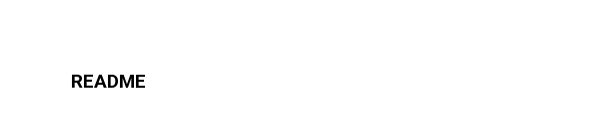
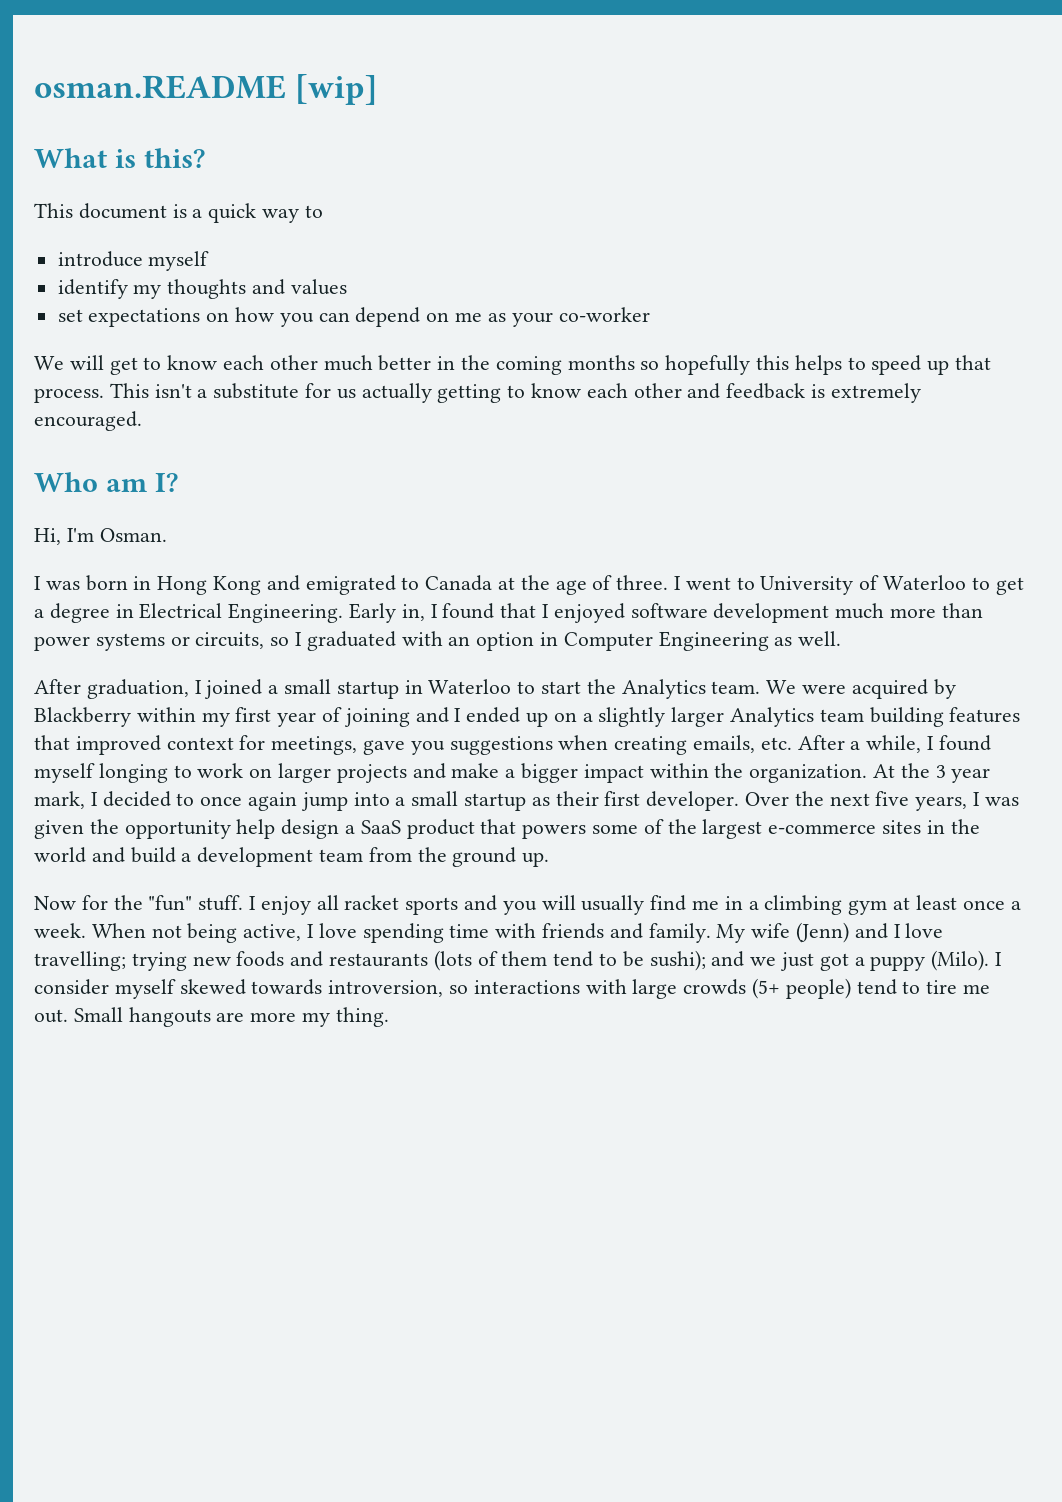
[70,74,146,88] README -> [34,74,378,105] [34,148,205,168] [34,203,323,223] [57,251,210,271] [57,279,347,299] [57,307,650,327] [34,355,992,375] [34,383,921,403] [34,411,142,431] [34,472,178,492] [34,528,167,545] [34,575,1024,595] [34,603,983,623] [34,631,842,651] [34,679,956,699] [34,707,1021,727] [34,735,991,755] [34,763,991,783] [34,791,1019,811] [34,819,980,839] [34,847,550,867] [34,895,1021,915] [34,922,944,943] [34,950,1003,971] [34,978,991,999] [34,1007,389,1027] osman.README [wip] // What is this? // This document is a quick way to // introduce myself // identify my thoughts and values // set expectations on how you can depend on me as your co-worker // We will get to know each other much better in the coming months so hopefully this helps to speed up that process. This isn't a substitute for us actually getting to know each other and feedback is extremely encouraged. // Who am I? // Hi, I'm Osman. // I was born in Hong Kong and emigrated to Canada at the age of three. I went to University of Waterloo to get a degree in Electrical Engineering. Early in, I found that I enjoyed software development much more than power systems or circuits, so I graduated with an option in Computer Engineering as well. // After graduation, I joined a small startup in Waterloo to start the Analytics team. We were acquired by Blackberry within my first year of joining and I ended up on a slightly larger Analytics team building features that improved context for meetings, gave you suggestions when creating emails, etc. After a while, I found myself longing to work on larger projects and make a bigger impact within the organization. At the 3 year mark, I decided to once again jump into a small startup as their first developer. Over the next five years, I was given the opportunity help design a SaaS product that powers some of the largest e-commerce sites in the world and build a development team from the ground up. // Now for the "fun" stuff. I enjoy all racket sports and you will usually find me in a climbing gym at least once a week. When not being active, I love spending time with friends and family. My wife (Jenn) and I love travelling; trying new foods and restaurants (lots of them tend to be sushi); and we just got a puppy (Milo). I consider myself skewed towards introversion, so interactions with large crowds (5+ people) tend to tire me out. Small hangouts are more my thing.

